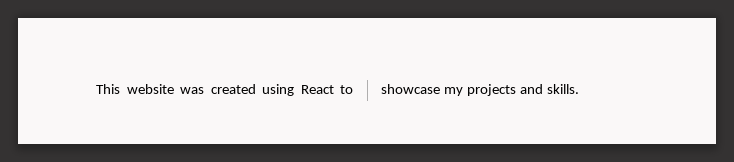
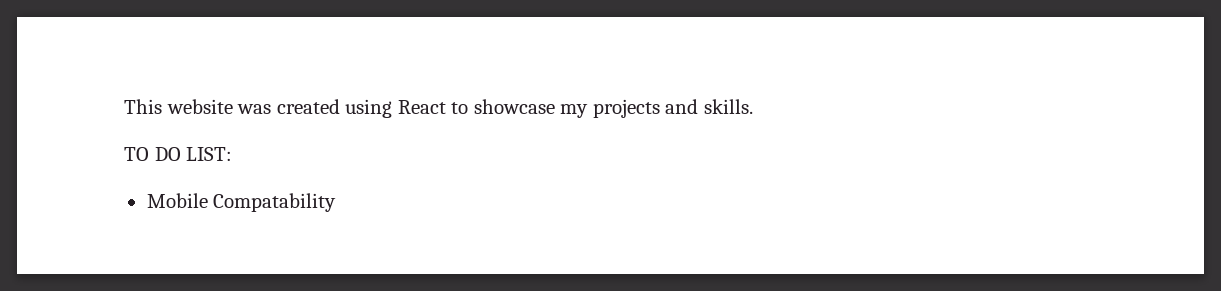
(579, 89) none -> [124,147,233,161] [146,193,337,212] // TO DO LIST: // Mobile Compatability

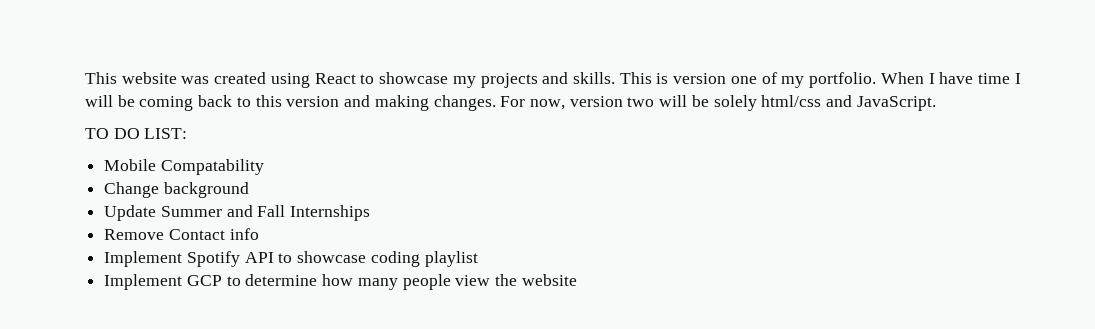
(753, 106) none -> [619,72,1021,88] [85,95,936,111] This is version one of my portfolio. When I have time I will be coming back to this version and making changes. For now, version two will be solely html/css and JavaScript.
(337, 202) none -> [104,182,249,198] [104,205,371,221] [104,228,259,240] [104,251,478,267] [104,274,577,290] // Change background // Update Summer and Fall Internships // Remove Contact info // Implement Spotify API to showcase coding playlist // Implement GCP to determine how many people view the website

